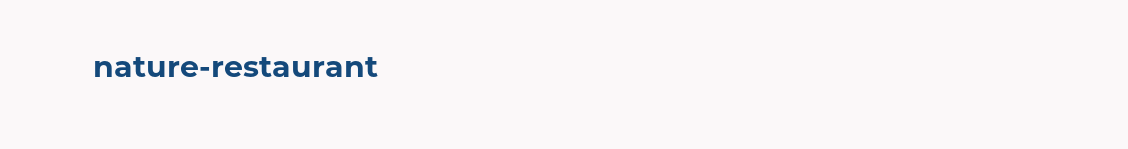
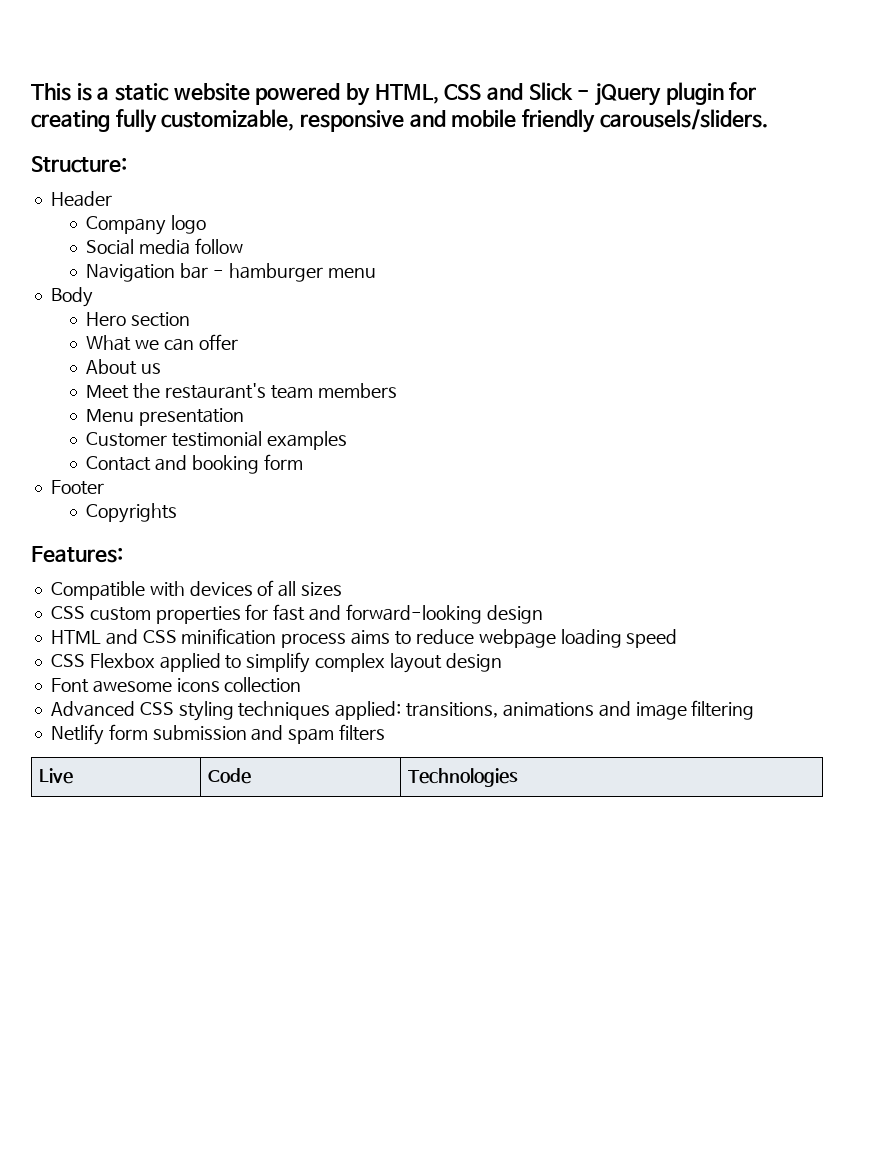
[93,57,378,77] nature-restaurant -> [31,82,757,106] [31,109,768,133] [31,156,127,173] [50,191,112,207] [86,215,207,235] [86,238,243,255] [86,263,376,282] [50,287,93,307] [86,312,191,327] [86,334,238,351] [86,359,162,375] [86,383,397,399] [86,408,245,426] [86,431,347,450] [86,454,303,474] [50,480,104,495] [86,503,178,523] [31,546,123,563] [50,580,343,600] [50,604,543,624] [50,628,678,648] [50,652,502,673] [50,677,302,693] [50,700,755,721] [50,724,386,745] [39,768,74,784] [208,768,252,784] [408,768,519,787] This is a static website powered by HTML, CSS and Slick - jQuery plugin for creating fully customizable, responsive and mobile friendly carousels/sliders. // Structure: // Header // Company logo // Social media follow // Navigation bar - hamburger menu // Body // Hero section // What we can offer // About us // Meet the restaurant's team members // Menu presentation // Customer testimonial examples // Contact and booking form // Footer // Copyrights // Features: // Compatible with devices of all sizes // CSS custom properties for fast and forward-looking design // HTML and CSS minification process aims to reduce webpage loading speed // CSS Flexbox applied to simplify complex layout design // Font awesome icons collection // Advanced CSS styling techniques applied: transitions, animations and image filtering // Netlify form submission and spam filters // Live | Code | Technologies

